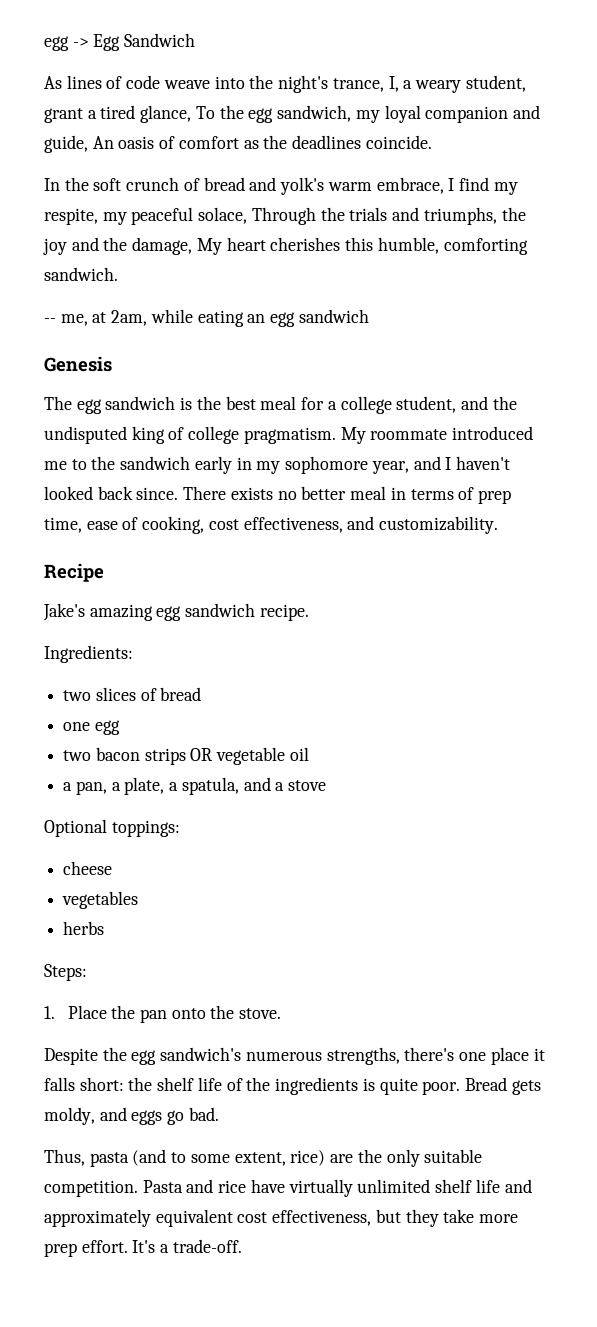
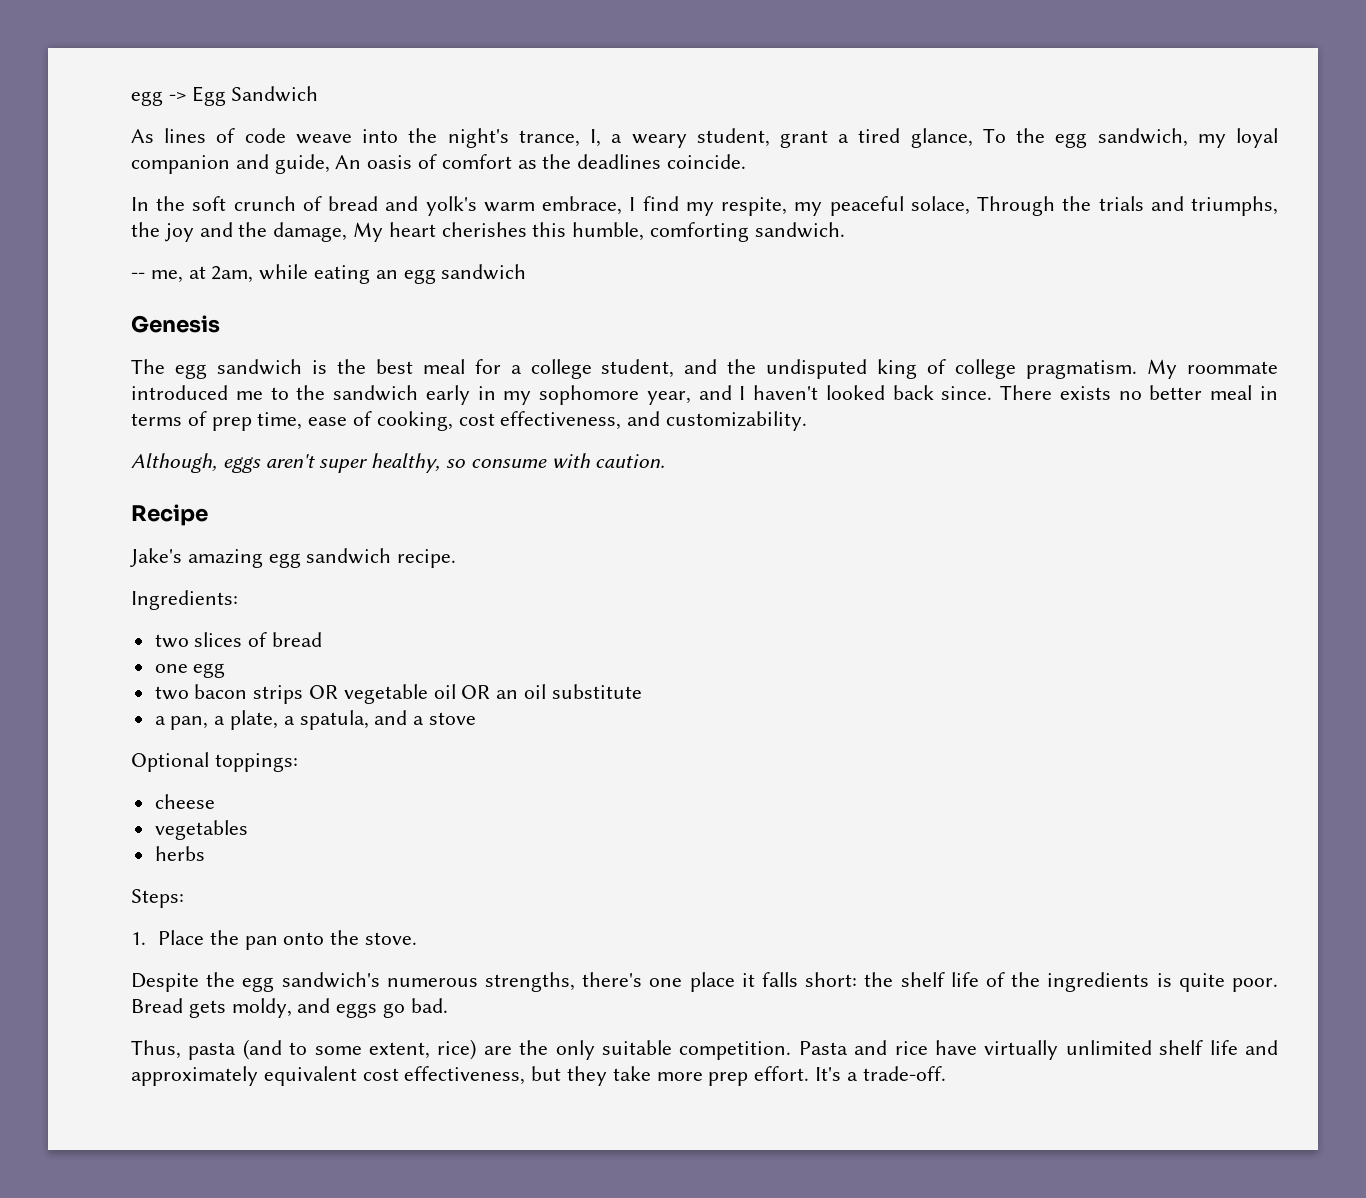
(499, 525) none -> [131,453,666,473] // Although, eggs aren't super healthy, so consume with caution.
(309, 754) none -> [461,684,642,699] OR an oil substitute

